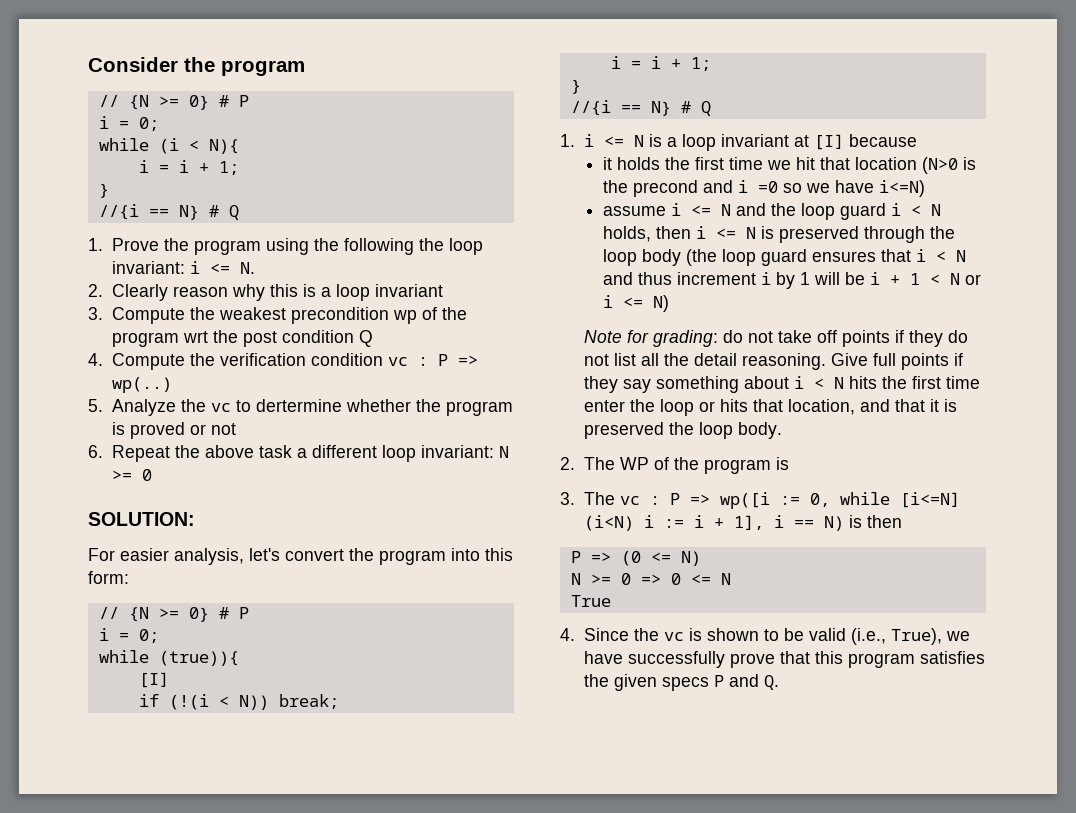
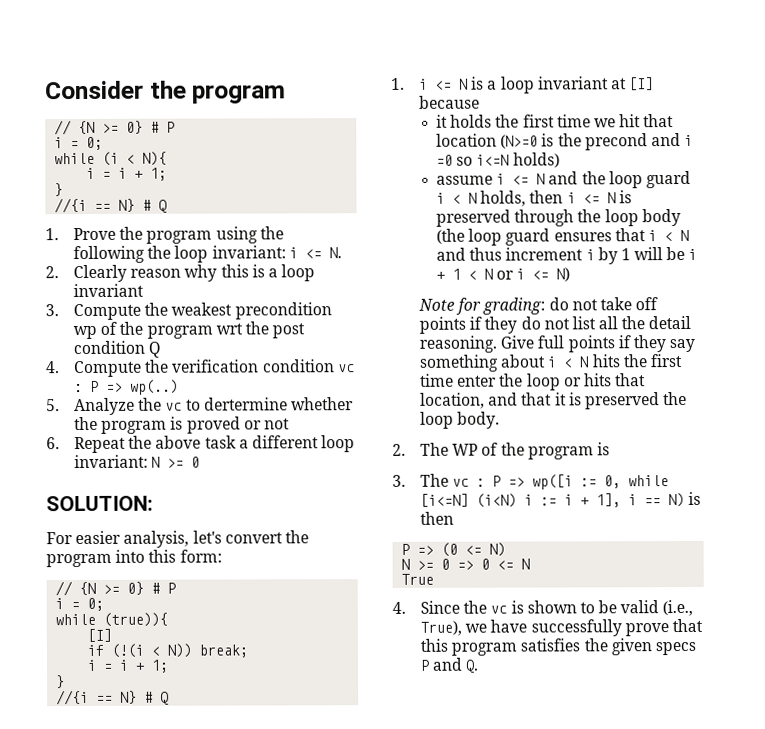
[921,157,958,174] (N>0 -> [500,134,539,149] (N>=0
[805,180,925,197] we have i<=N) -> [476,152,560,168] i<=N holds)

